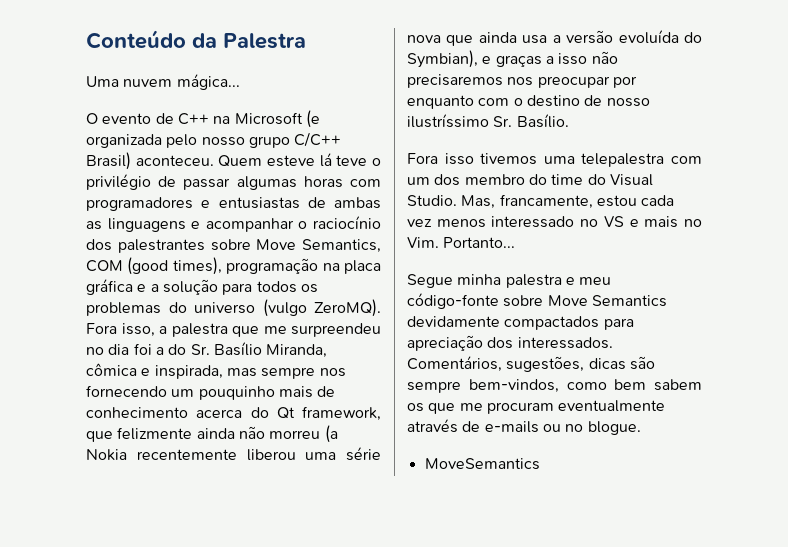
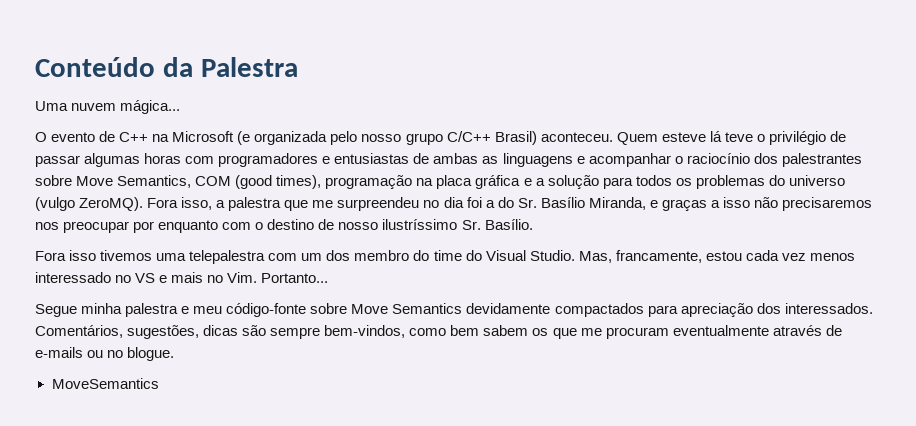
[86,363,346,379] [86,385,336,400] [86,406,381,421] [86,425,338,443] [86,447,381,461] [407,30,702,46] [407,50,478,68] cômica e inspirada, mas sempre nos fornecendo um pouquinho mais de conhecimento acerca do Qt framework, que felizmente ainda não morreu (a Nokia recentemente liberou uma série nova que ainda usa a versão evoluída do Symbian), -> (646, 203) none

